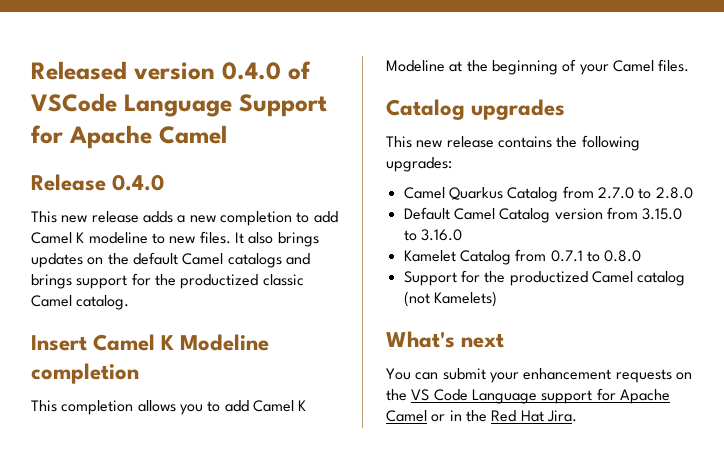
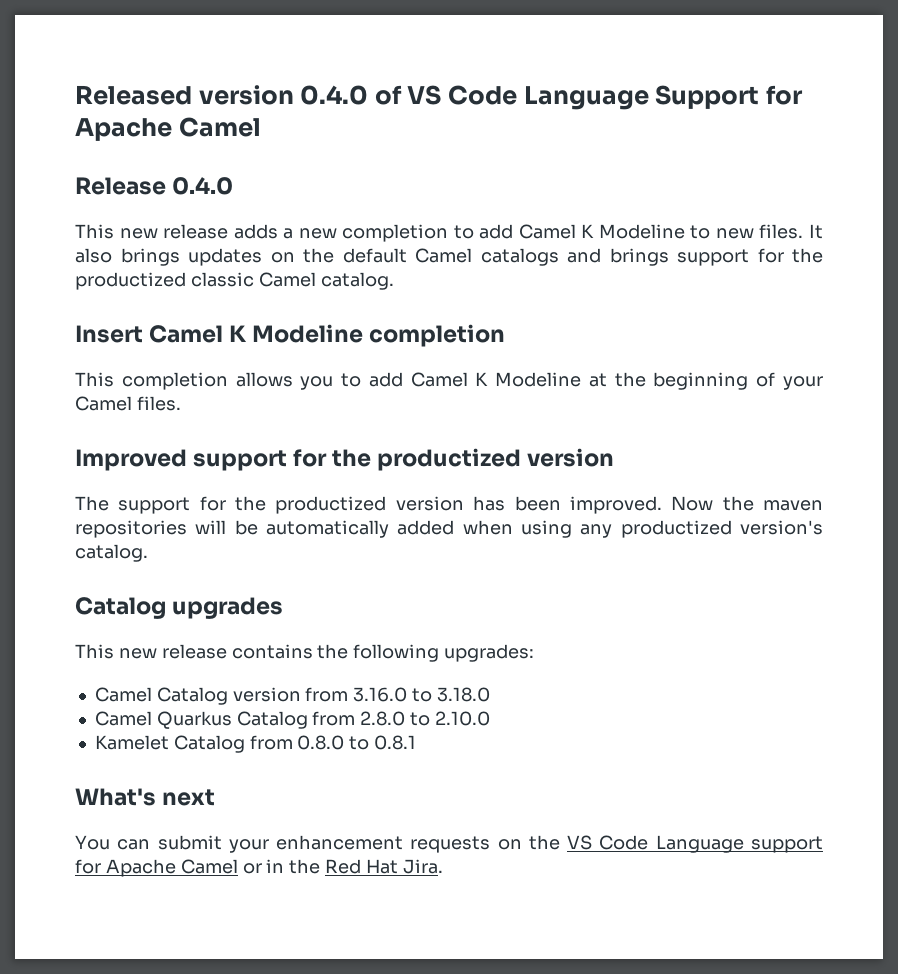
[31,93,117,112] VSCode -> [407,85,518,105] VS Code
[88,232,148,244] modeline -> [598,224,685,239] Modeline
(690, 65) none -> [75,448,615,471] [75,496,824,514] [75,520,823,538] [75,544,148,562] // Improved support for the productized version // The support for the productized version has been improved. Now the maven repositories will be automatically added when using any productized version's catalog.
[448,186,693,202] [403,207,683,223] [403,229,462,241] [403,249,642,265] [403,270,686,286] [403,291,497,307] Quarkus Catalog from 2.7.0 to 2.8.0 // Default Camel Catalog version from 3.15.0 to 3.16.0 // Kamelet Catalog from 0.7.1 to 0.8.0 // Support for the productized Camel catalog (not Kamelets) -> [156,687,490,705] [94,711,490,729] [94,735,417,753] Catalog version from 3.16.0 to 3.18.0 // Camel Quarkus Catalog from 2.8.0 to 2.10.0 // Kamelet Catalog from 0.8.0 to 0.8.1

